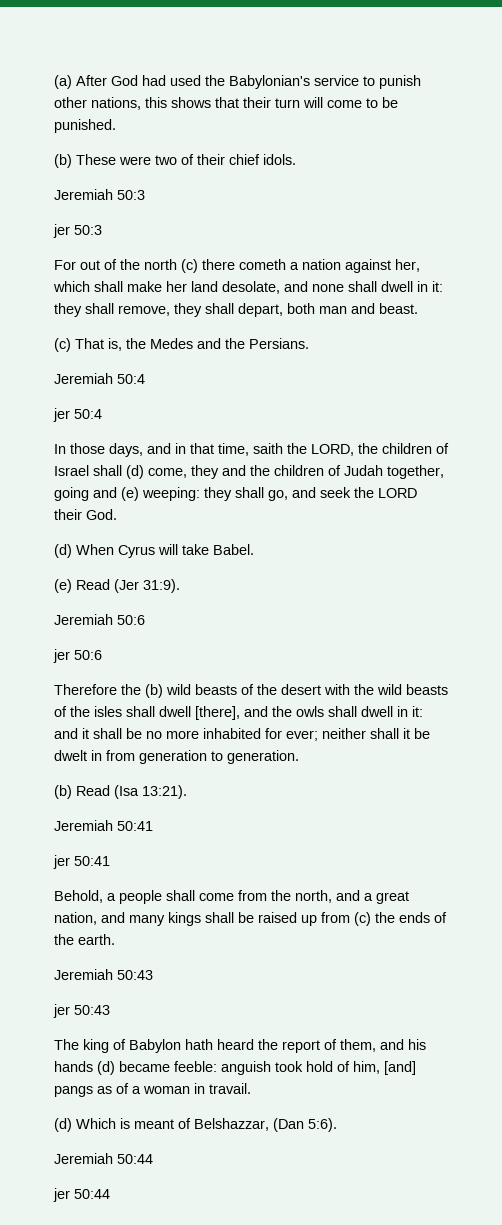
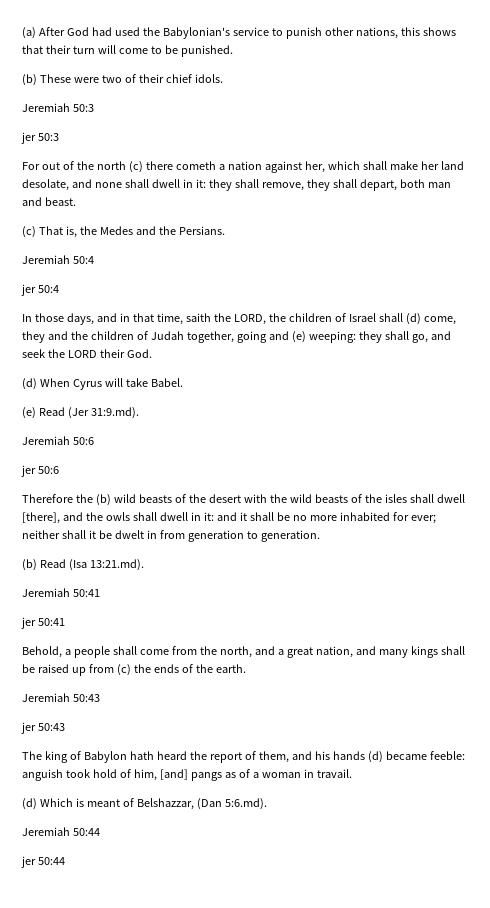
[143,579,180,593] 31:9). -> [90,407,139,419] 31:9.md).
[142,785,187,799] 13:21). -> [89,559,144,571] 13:21.md).
[308,1118,337,1132] 5:6). -> [224,798,267,810] 5:6.md).

